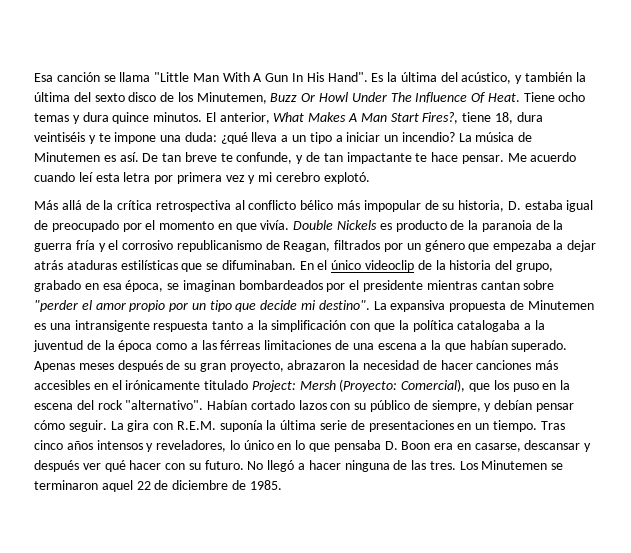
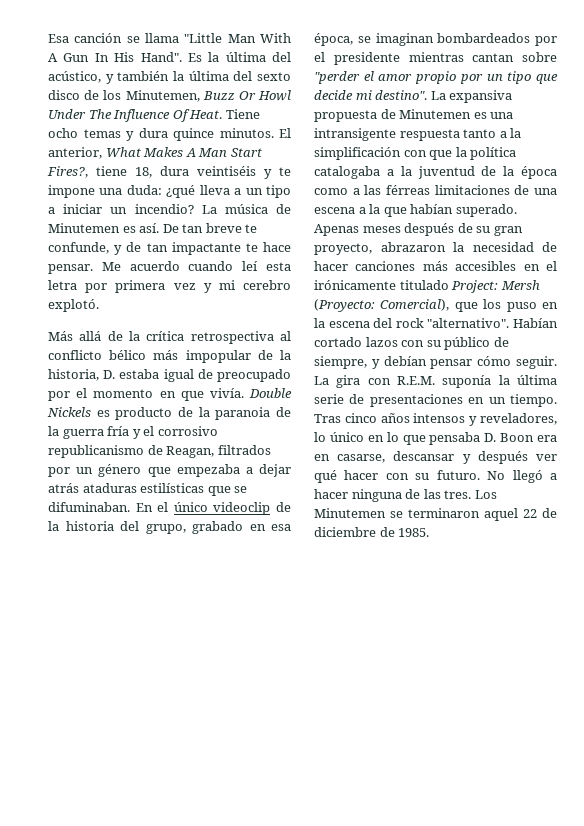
[442,203,455,210] su -> [279,350,291,360] la

